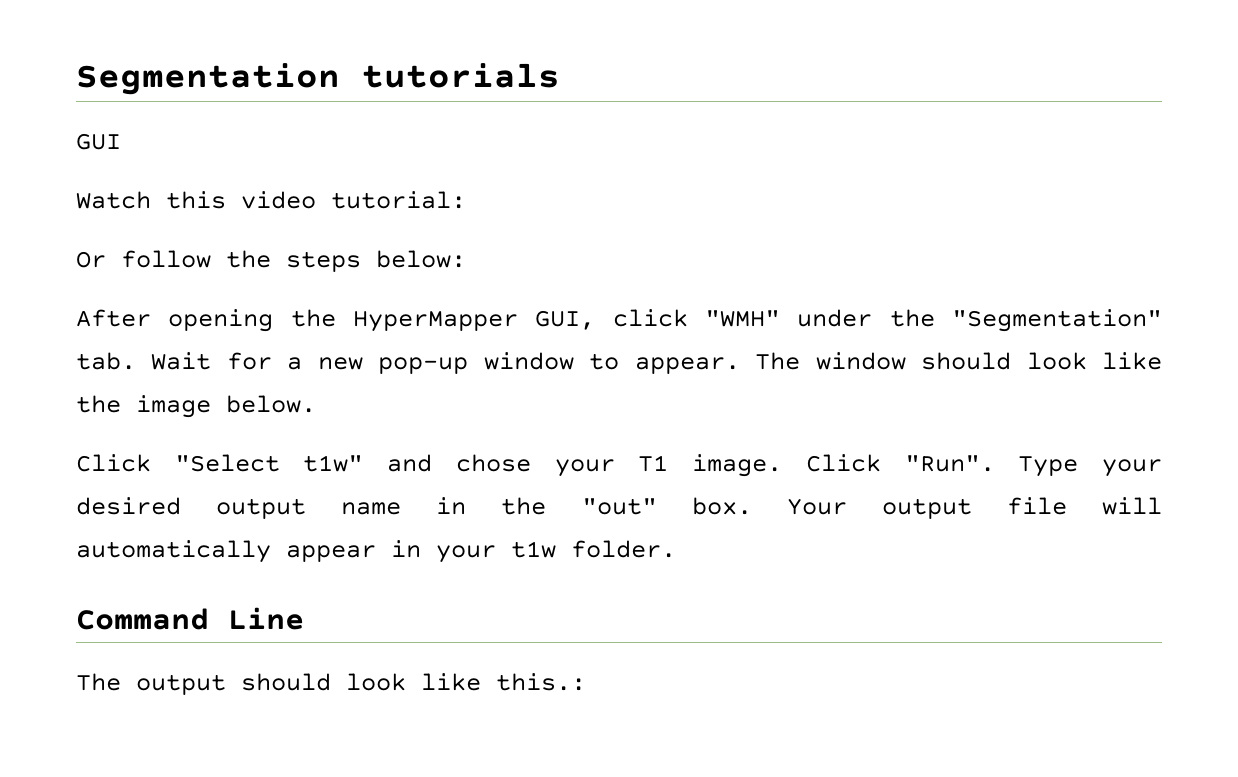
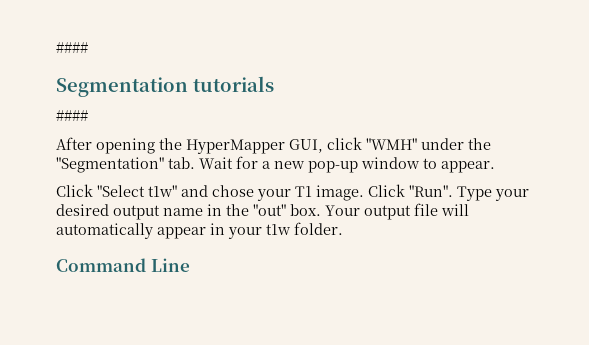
(76, 79) none -> [56,42,88,53] #### //
[76,133,121,150] [76,191,466,209] [76,250,466,272] GUI // Watch this video tutorial: // Or follow the steps below: -> [56,110,88,121] ####
[755,352,1162,370] [76,395,316,418] The window should look like the image below. -> (495, 167) none
[76,673,586,695] // The output should look like this.: -> (190, 265) none

